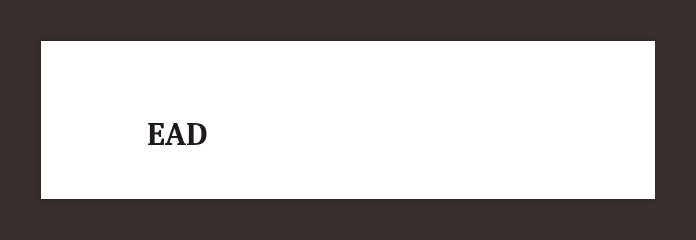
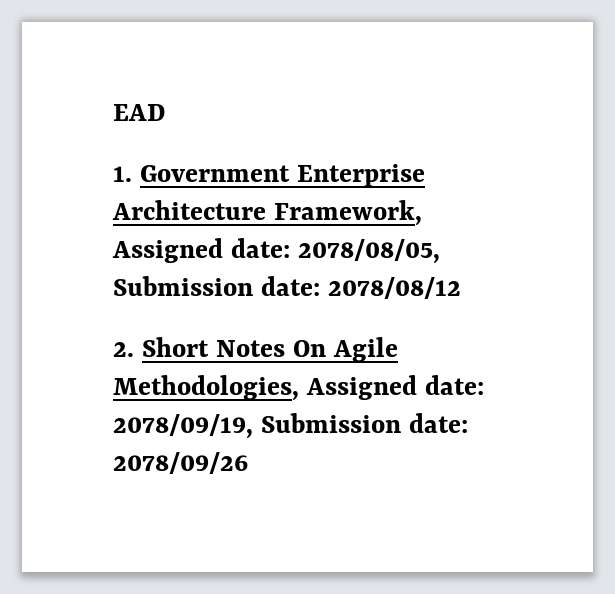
(207, 134) none -> [113,164,425,187] [112,200,422,226] [112,238,440,264] [113,276,461,299] [113,337,398,362] [113,375,484,401] [113,413,468,439] [113,452,248,474] // 1. Government Enterprise Architecture Framework, Assigned date: 2078/08/05, Submission date: 2078/08/12 // 2. Short Notes On Agile Methodologies, Assigned date: 2078/09/19, Submission date: 2078/09/26

